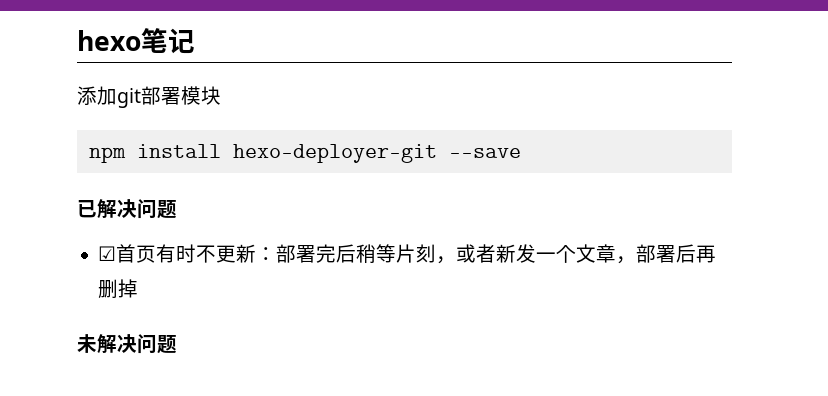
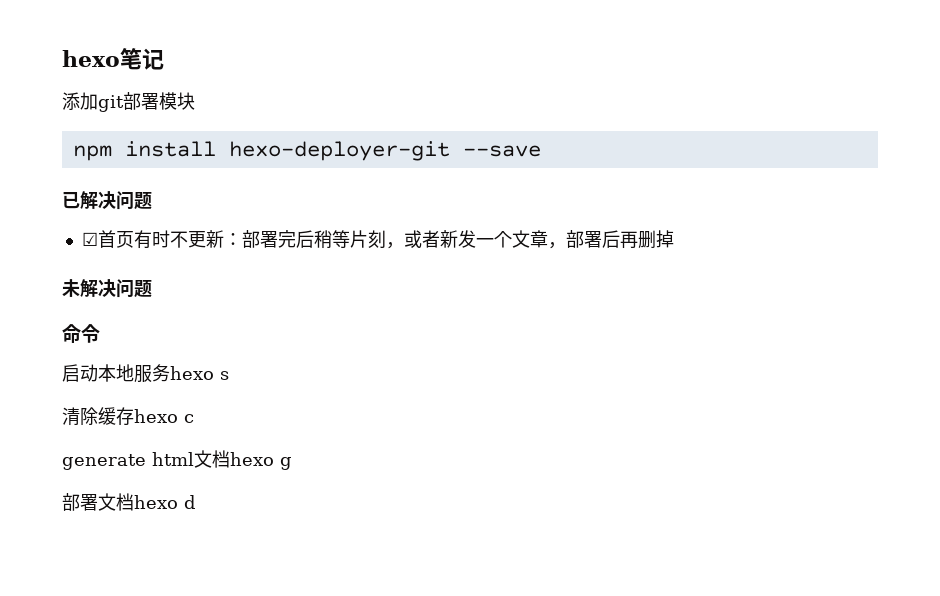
(177, 344) none -> [62,324,100,343] [62,364,229,383] [62,407,194,426] [62,450,292,470] [62,493,196,511] // 命令 // 启动本地服务hexo s // 清除缓存hexo c // generate html文档hexo g // 部署文档hexo d

